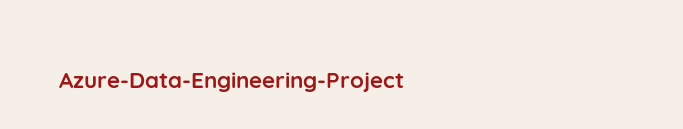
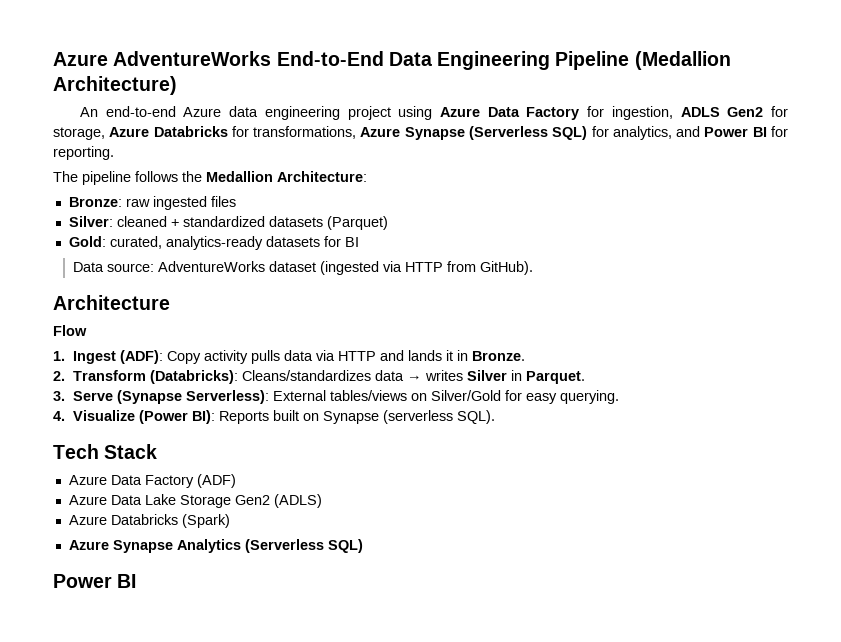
[59,72,404,92] Azure-Data-Engineering-Project -> [53,51,731,70] [53,76,177,95] [79,106,788,120] [53,126,789,140] [53,146,114,160] [53,171,367,185] [68,196,236,210] [68,216,388,230] [68,236,359,250] [72,261,533,275] [53,295,170,310] [53,325,87,336] [53,350,525,364] [53,370,585,384] [53,390,619,404] [53,410,495,424] [53,444,158,459] [68,474,236,488] [68,494,322,508] [68,514,230,528] [68,539,363,553] [53,574,137,588] Azure AdventureWorks End-to-End Data Engineering Pipeline (Medallion Architecture) // An end-to-end Azure data engineering project using Azure Data Factory for ingestion, ADLS Gen2 for storage, Azure Databricks for transformations, Azure Synapse (Serverless SQL) for analytics, and Power BI for reporting. // The pipeline follows the Medallion Architecture: // Bronze: raw ingested files // Silver: cleaned + standardized datasets (Parquet) // Gold: curated, analytics-ready datasets for BI // Data source: AdventureWorks dataset (ingested via HTTP from GitHub). // Architecture // Flow // 1. Ingest (ADF): Copy activity pulls data via HTTP and lands it in Bronze. // 2. Transform (Databricks): Cleans/standardizes data → writes Silver in Parquet. // 3. Serve (Synapse Serverless): External tables/views on Silver/Gold for easy querying. // 4. Visualize (Power BI): Reports built on Synapse (serverless SQL). // Tech Stack // Azure Data Factory (ADF) // Azure Data Lake Storage Gen2 (ADLS) // Azure Databricks (Spark) // Azure Synapse Analytics (Serverless SQL) // Power BI

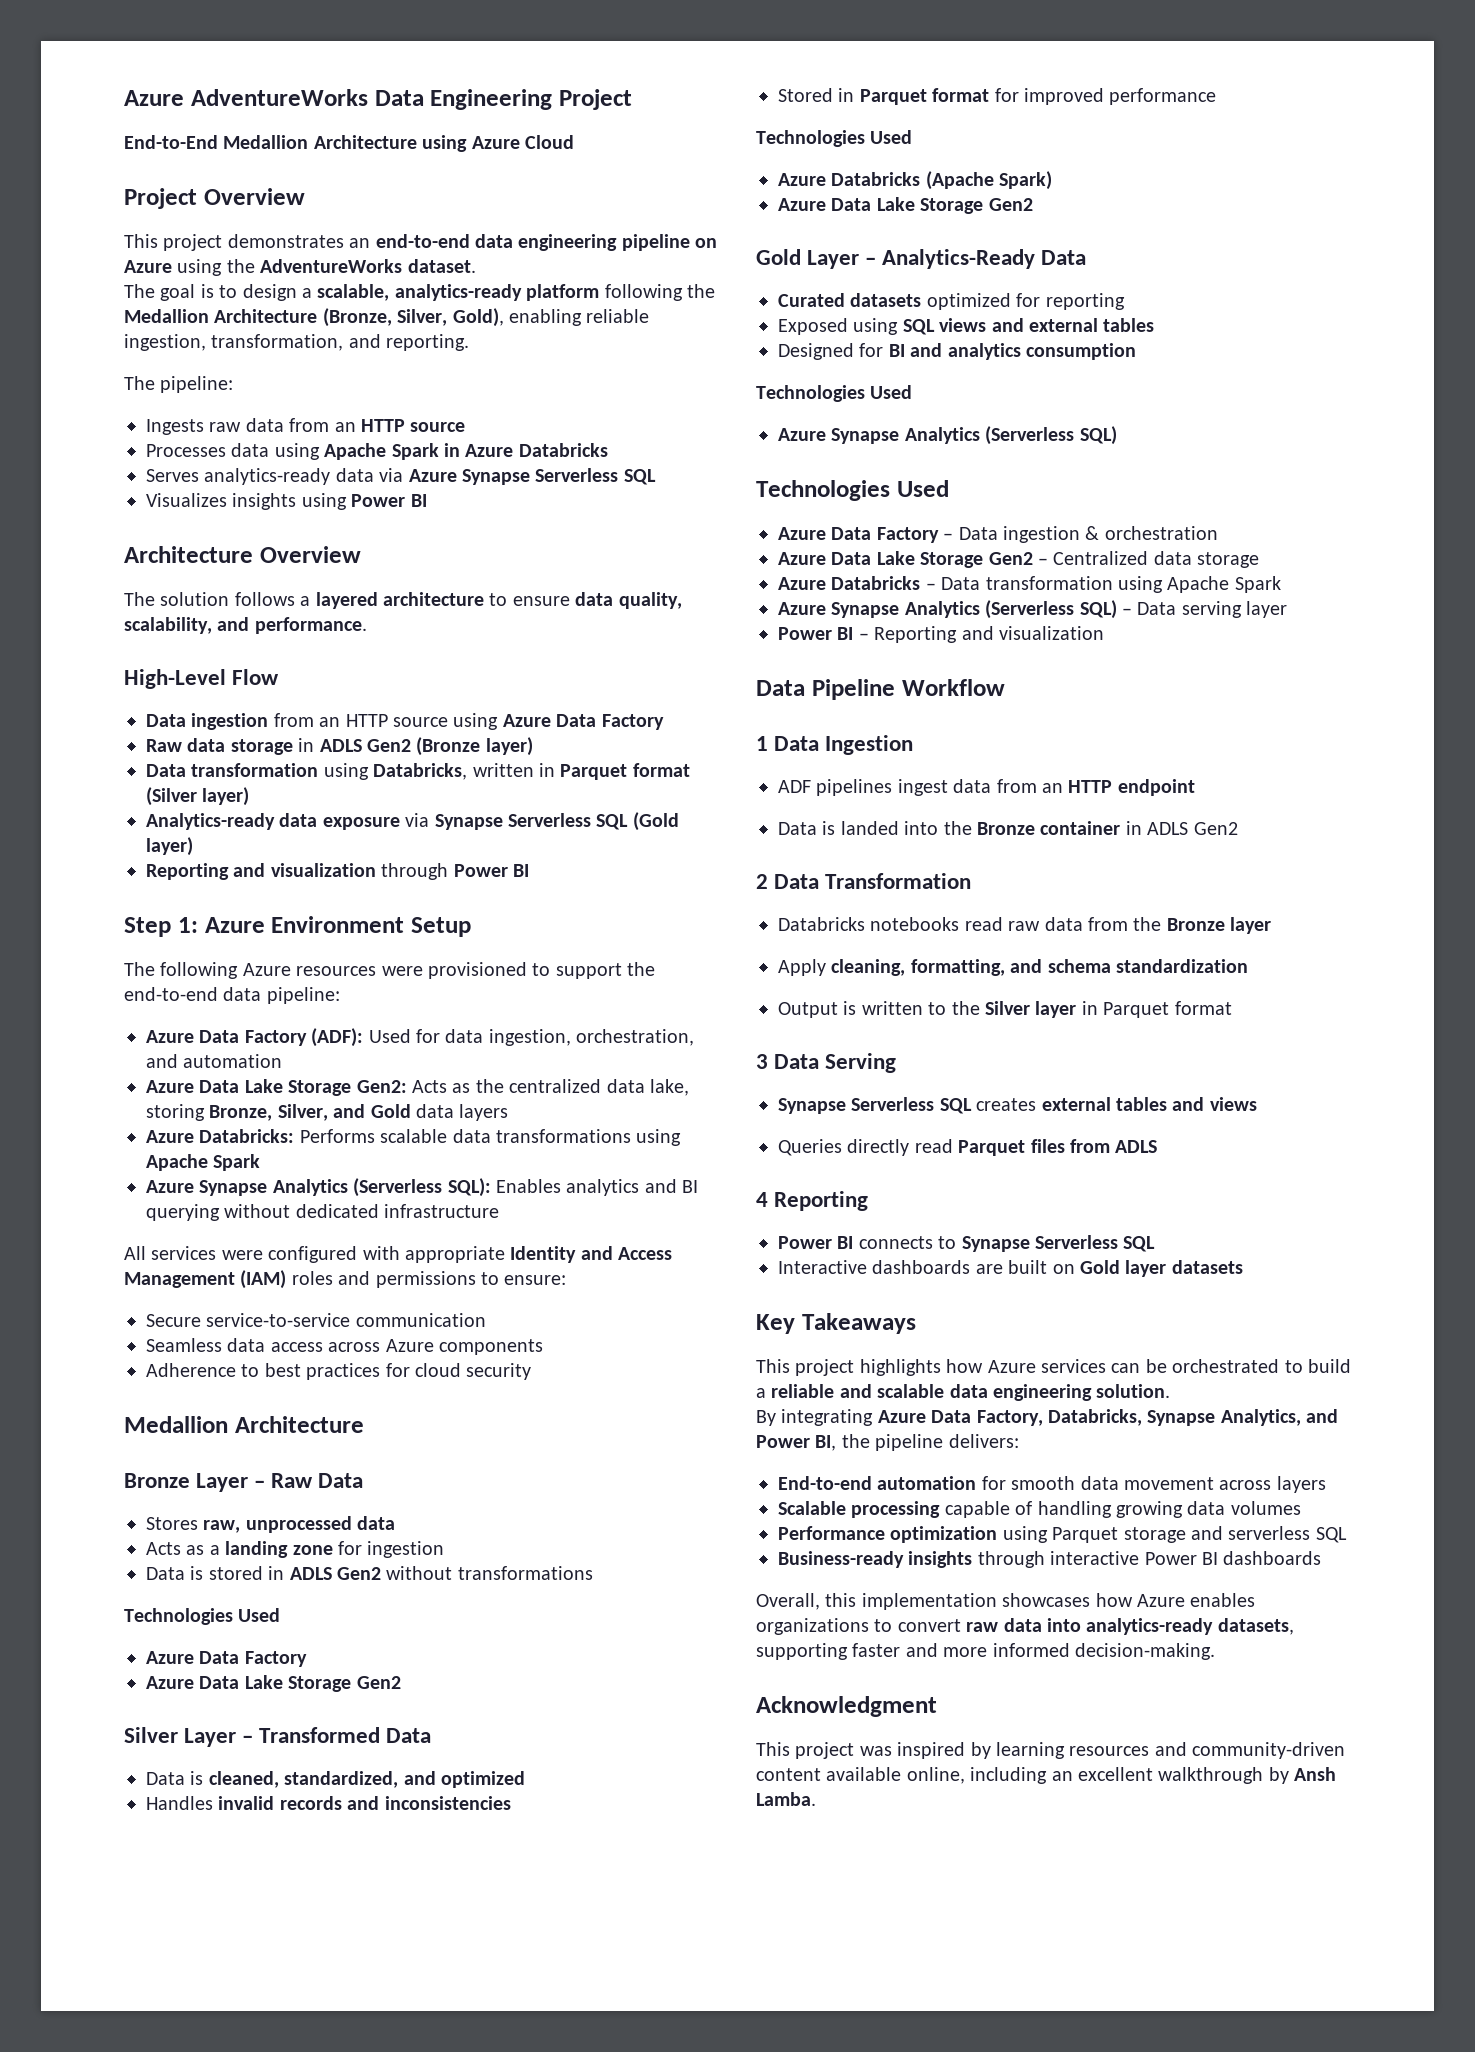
[276,51,384,66] End-to-End -> (368, 97) none
[555,51,731,70] [53,76,177,95] [79,106,788,120] [53,126,789,140] [53,146,114,160] [53,171,367,185] [68,196,236,210] [68,216,388,230] [68,236,359,250] [72,261,533,275] [53,295,170,310] [53,325,87,336] [53,350,525,364] [53,370,585,384] [53,390,619,404] [53,410,495,424] [53,444,158,459] [68,474,236,488] [68,494,322,508] [68,514,230,528] Pipeline (Medallion Architecture) // An end-to-end Azure data engineering project using Azure Data Factory for ingestion, ADLS Gen2 for storage, Azure Databricks for transformations, Azure Synapse (Serverless SQL) for analytics, and Power BI for reporting. // The pipeline follows the Medallion Architecture: // Bronze: raw ingested files // Silver: cleaned + standardized datasets (Parquet) // Gold: curated, analytics-ready datasets for BI // Data source: AdventureWorks dataset (ingested via HTTP from GitHub). // Architecture // Flow // 1. Ingest (ADF): Copy activity pulls data via HTTP and lands it in Bronze. // 2. Transform (Databricks): Cleans/standardizes data → writes Silver in Parquet. // 3. Serve (Synapse Serverless): External tables/views on Silver/Gold for easy querying. // 4. Visualize (Power BI): Reports built on Synapse (serverless SQL). // Tech Stack // Azure Data Factory (ADF) // Azure Data Lake Storage Gen2 (ADLS) // Azure Databricks (Spark) -> [559,89,632,110] [124,135,574,152] [124,188,305,209] [124,234,718,251] [124,259,476,276] [124,284,715,301] [124,308,650,327] [124,334,470,351] [124,376,234,393] [146,418,466,435] [146,443,608,460] [146,468,656,485] [146,493,427,510] [124,546,361,563] [124,592,682,609] [124,617,367,634] [124,669,280,689] [146,713,664,730] [146,737,533,756] [146,763,690,780] [146,787,250,806] [146,812,679,831] [146,837,193,856] [146,863,529,880] [124,916,471,937] [124,962,656,979] [124,987,340,1004] [146,1028,695,1047] [146,1054,283,1068] [146,1079,689,1096] [146,1104,509,1121] [146,1129,682,1146] [146,1154,261,1171] [146,1178,699,1197] [146,1204,500,1221] [124,1246,673,1263] [124,1270,567,1289] [146,1313,486,1327] [146,1338,543,1355] [146,1363,532,1380] [124,1416,364,1433] [124,1473,364,1492] [146,1516,396,1533] [146,1541,445,1558] [146,1566,593,1580] [124,1608,281,1625] [146,1651,307,1667] [146,1675,401,1692] [124,1727,432,1747] [146,1771,525,1788] [146,1796,511,1810] [778,88,1217,105] [756,130,913,147] [778,171,1053,190] [778,197,1033,214] [756,249,1087,269] [778,293,1125,310] [778,318,1155,335] [778,343,1136,360] [756,385,913,402] Project // End-to-End Medallion Architecture using Azure Cloud // Project Overview // This project demonstrates an end-to-end data engineering pipeline on Azure using the AdventureWorks dataset. // The goal is to design a scalable, analytics-ready platform following the Medallion Architecture (Bronze, Silver, Gold), enabling reliable ingestion, transformation, and reporting. // The pipeline: // Ingests raw data from an HTTP source // Processes data using Apache Spark in Azure Databricks // Serves analytics-ready data via Azure Synapse Serverless SQL // Visualizes insights using Power BI // Architecture Overview // The solution follows a layered architecture to ensure data quality, scalability, and performance. // High-Level Flow // Data ingestion from an HTTP source using Azure Data Factory // Raw data storage in ADLS Gen2 (Bronze layer) // Data transformation using Databricks, written in Parquet format (Silver layer) // Analytics-ready data exposure via Synapse Serverless SQL (Gold layer) // Reporting and visualization through Power BI // Step 1: Azure Environment Setup // The following Azure resources were provisioned to support the end-to-end data pipeline: // Azure Data Factory (ADF): Used for data ingestion, orchestration, and automation // Azure Data Lake Storage Gen2: Acts as the centralized data lake, storing Bronze, Silver, and Gold data layers // Azure Databricks: Performs scalable data transformations using Apache Spark // Azure Synapse Analytics (Serverless SQL): Enables analytics and BI querying without dedicated infrastructure // All services were configured with appropriate Identity and Access Management (IAM) roles and permissions to ensure: // Secure service-to-service communication // Seamless data access across Azure components // Adherence to best practices for cloud security // Medallion Architecture // Bronze Layer – Raw Data // Stores raw, unprocessed data // Acts as a landing zone for ingestion // Data is stored in ADLS Gen2 without transformations // Technologies Used // Azure Data Factory // Azure Data Lake Storage Gen2 // Silver Layer – Transformed Data // Data is cleaned, standardized, and optimized // Handles invalid records and inconsistencies // Stored in Parquet format for improved performance // Technologies Used // Azure Databricks (Apache Spark) // Azure Data Lake Storage Gen2 // Gold Layer – Analytics-Ready Data // Curated datasets optimized for reporting // Exposed using SQL views and external tables // Designed for BI and analytics consumption // Technologies Used
[53,574,137,588] Power BI -> [756,480,949,501] [778,526,1218,543] [778,551,1260,568] [778,576,1281,593] [778,600,1288,619] [778,626,1104,643] [756,679,1005,700] [756,735,914,755] [778,779,1195,796] [778,821,1238,835] [756,873,972,889] [778,917,1272,934] [778,959,1248,976] [778,1001,1232,1018] [756,1053,897,1073] [778,1097,1257,1114] [778,1139,1158,1156] [756,1191,869,1211] [778,1235,1156,1252] [778,1260,1243,1277] [756,1313,916,1334] [756,1359,1351,1376] [756,1384,1171,1401] [756,1409,1339,1426] [756,1434,1019,1451] [778,1476,1326,1493] [778,1501,1301,1518] [778,1526,1347,1543] [778,1551,1322,1568] [756,1593,1256,1610] [756,1618,1294,1635] [756,1643,1215,1660] [756,1696,937,1717] [756,1742,1346,1759] [756,1767,1337,1784] [756,1792,816,1806] Technologies Used // Azure Data Factory – Data ingestion & orchestration // Azure Data Lake Storage Gen2 – Centralized data storage // Azure Databricks – Data transformation using Apache Spark // Azure Synapse Analytics (Serverless SQL) – Data serving layer // Power BI – Reporting and visualization // Data Pipeline Workflow // 1 Data Ingestion // ADF pipelines ingest data from an HTTP endpoint // Data is landed into the Bronze container in ADLS Gen2 // 2 Data Transformation // Databricks notebooks read raw data from the Bronze layer // Apply cleaning, formatting, and schema standardization // Output is written to the Silver layer in Parquet format // 3 Data Serving // Synapse Serverless SQL creates external tables and views // Queries directly read Parquet files from ADLS // 4 Reporting // Power BI connects to Synapse Serverless SQL // Interactive dashboards are built on Gold layer datasets // Key Takeaways // This project highlights how Azure services can be orchestrated to build a reliable and scalable data engineering solution. // By integrating Azure Data Factory, Databricks, Synapse Analytics, and Power BI, the pipeline delivers: // End-to-end automation for smooth data movement across layers // Scalable processing capable of handling growing data volumes // Performance optimization using Parquet storage and serverless SQL // Business-ready insights through interactive Power BI dashboards // Overall, this implementation showcases how Azure enables organizations to convert raw data into analytics-ready datasets, supporting faster and more informed decision-making. // Acknowledgment // This project was inspired by learning resources and community-driven content available online, including an excellent walkthrough by Ansh Lamba.

